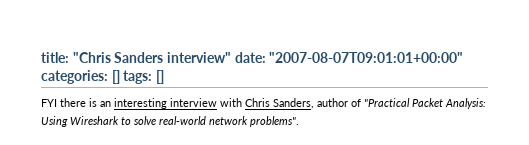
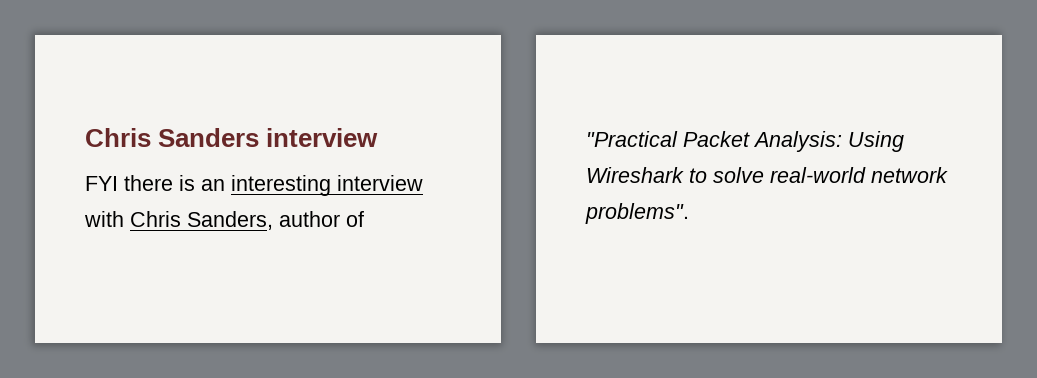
[41,52,464,63] [41,70,164,84] title: "Chris Sanders interview" date: "2007-08-07T09:01:01+00:00" categories: [] tags: [] -> [85,128,379,147] Chris Sanders interview

